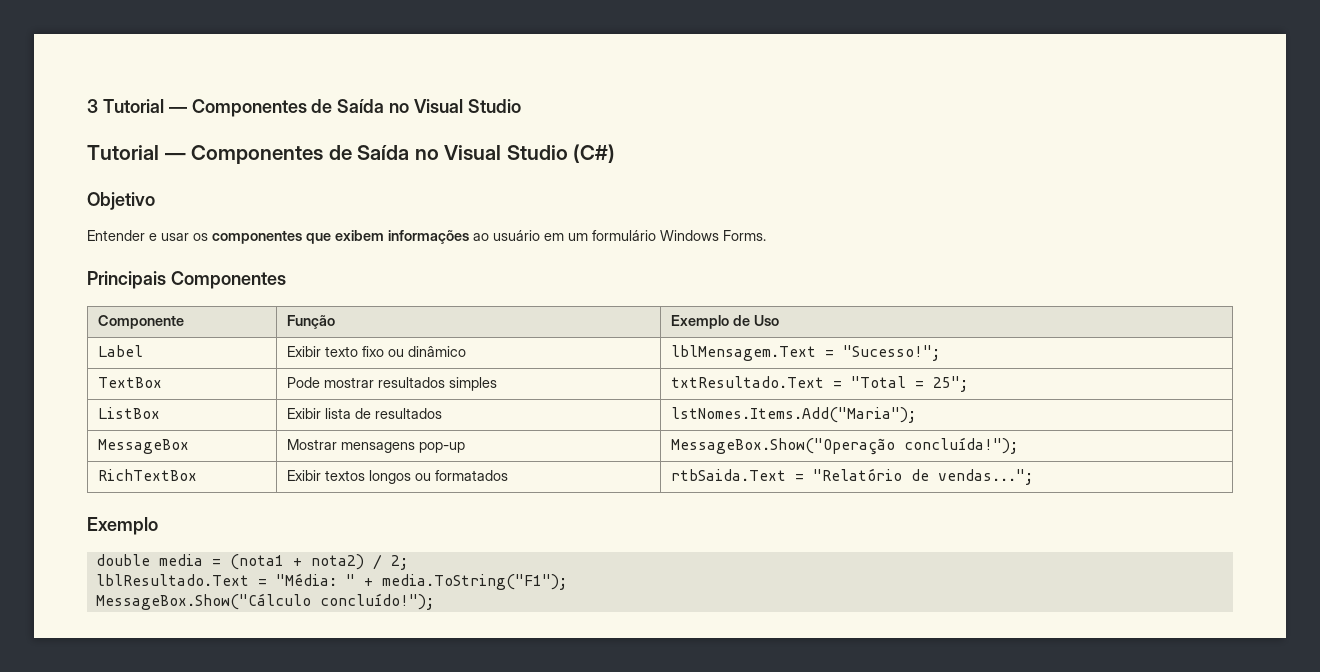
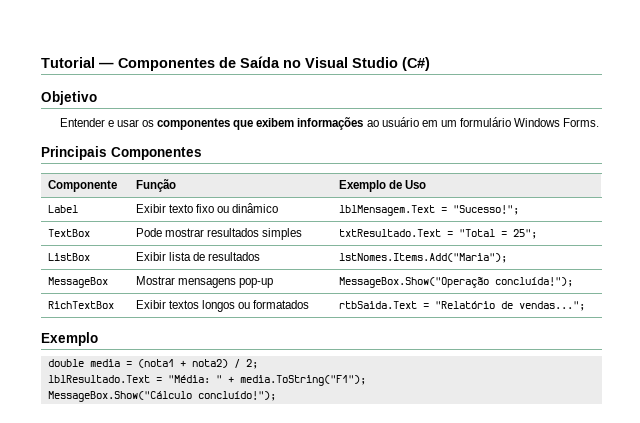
[87,99,521,117] 3 Tutorial — Componentes de Saída no Visual Studio // -> (41, 62) none

